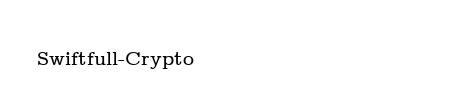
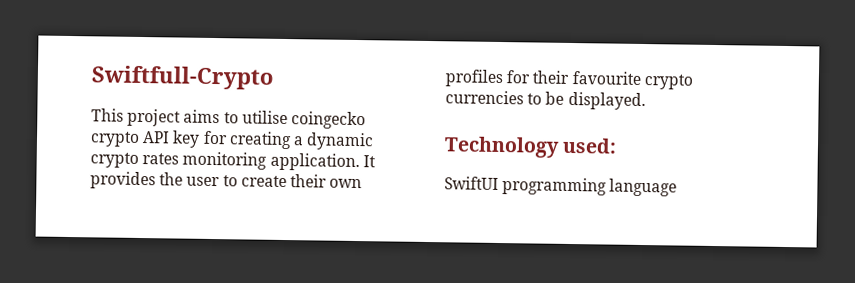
(194, 60) none -> [91,108,366,130] [90,130,375,151] [90,151,376,172] [90,171,363,190] [445,69,693,90] [445,90,646,111] [444,136,618,158] [444,176,678,197] // This project aims to utilise coingecko crypto API key for creating a dynamic crypto rates monitoring application. It provides the user to create their own profiles for their favourite crypto currencies to be displayed. // Technology used: // SwiftUI programming language

